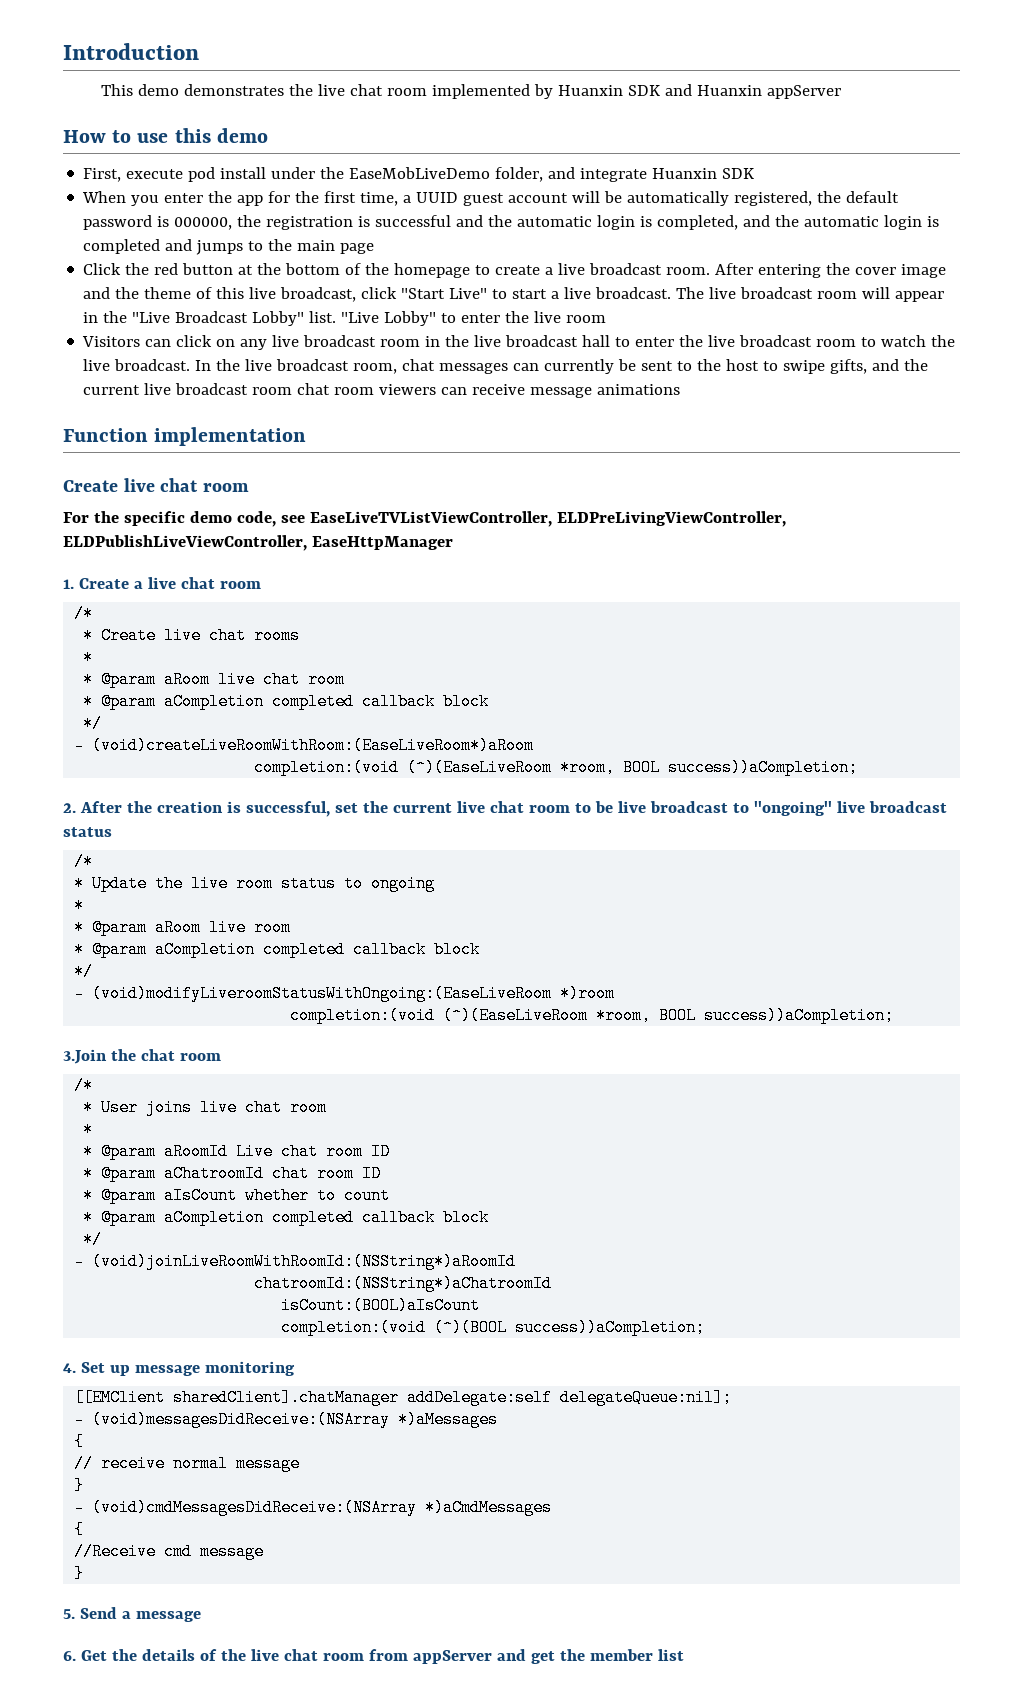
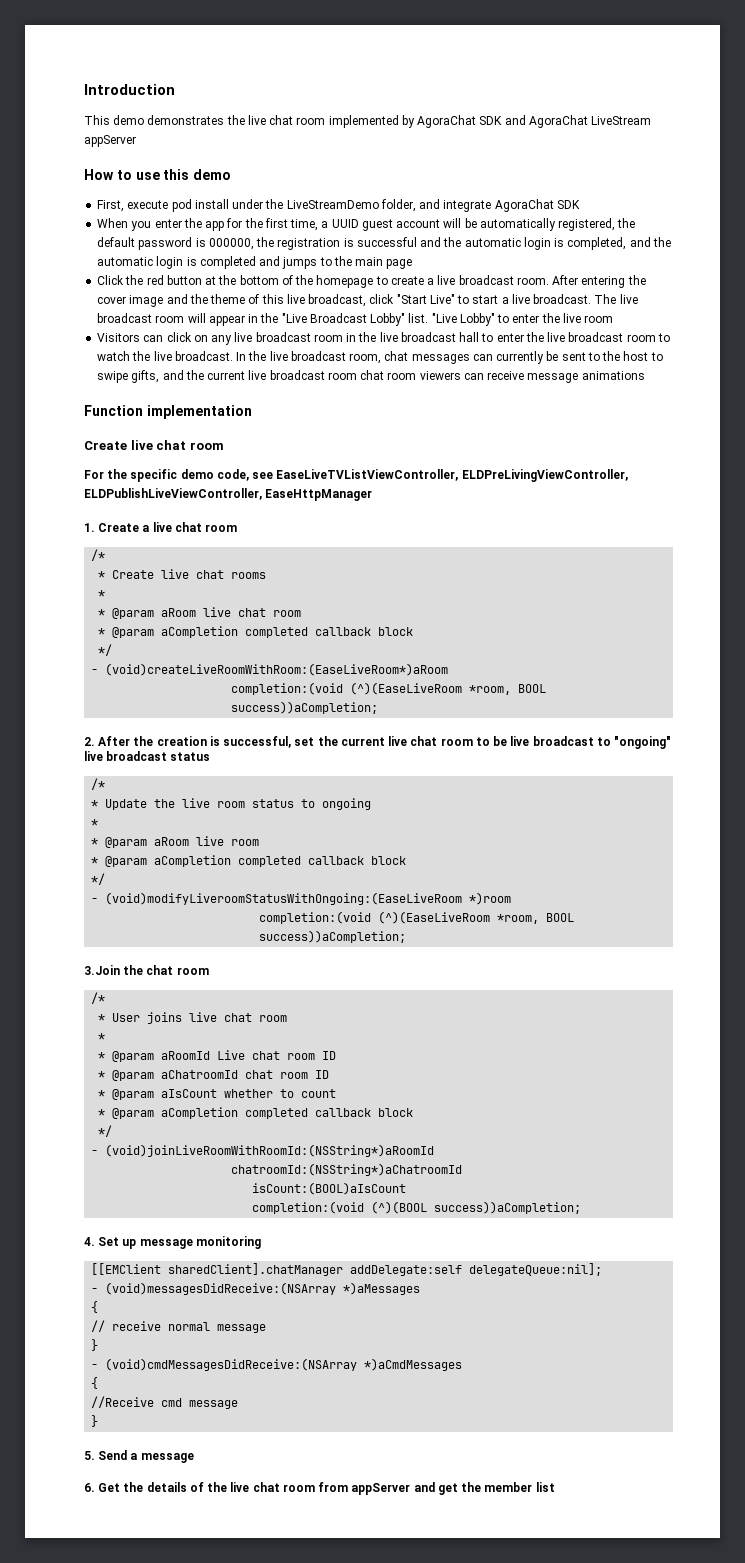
[558,85,624,96] Huanxin -> [417,115,477,128] AgoraChat
[697,85,763,96] Huanxin -> [528,115,652,128] AgoraChat LiveStream
[349,167,491,179] EaseMobLiveDemo -> [286,200,379,209] LiveStreamDemo
[652,168,718,179] Huanxin -> [494,199,554,212] AgoraChat

